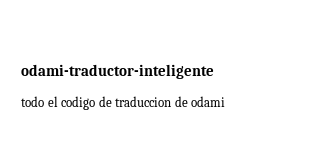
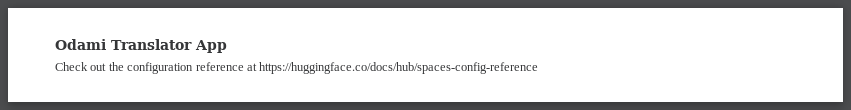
[21,64,214,79] [21,96,226,110] odami-traductor-inteligente // todo el codigo de traduccion de odami -> [55,39,227,53] [55,62,539,74] Odami Translator App // Check out the configuration reference at https://huggingface.co/docs/hub/spaces-config-reference

